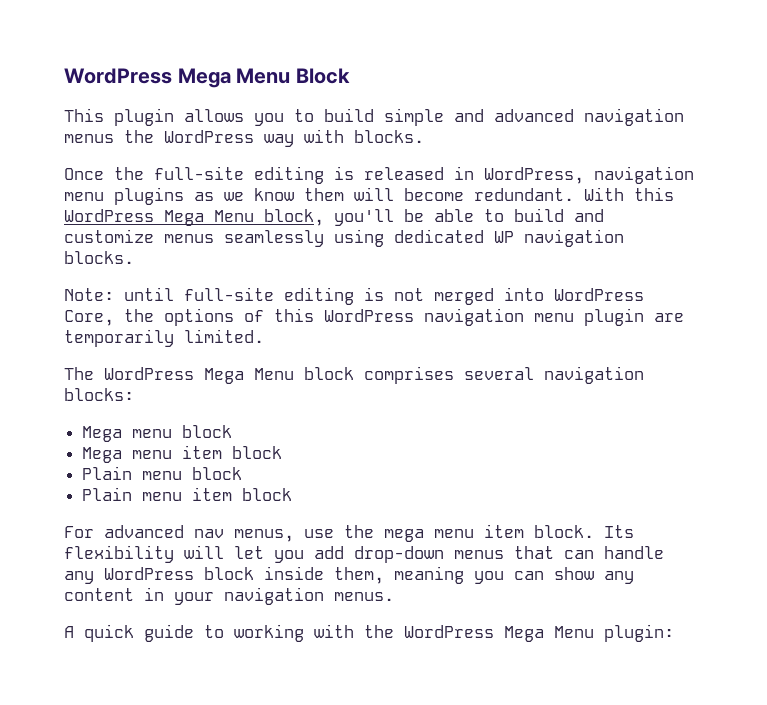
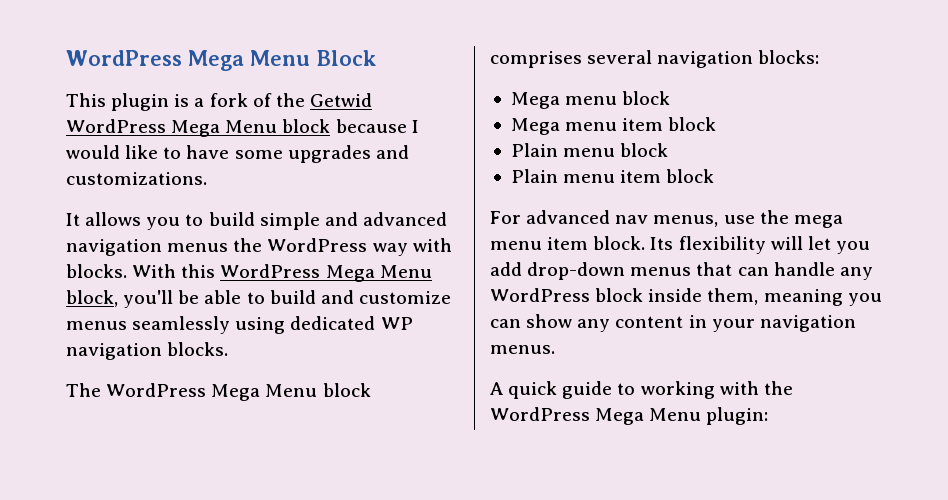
(174, 117) none -> [174,93,372,107] [66,119,419,137] [66,145,409,163] [66,172,207,185] [66,213,80,226] is a fork of the Getwid WordPress Mega Menu block because I would like to have some upgrades and customizations. // It
[64,166,694,184] [64,187,574,205] // Once the full-site editing is released in WordPress, navigation menu plugins as we know them will become redundant. -> (127, 271) none
[64,287,644,305] [64,308,684,326] [64,329,264,347] // Note: until full-site editing is not merged into WordPress Core, the options of this WordPress navigation menu plugin are temporarily limited. -> (229, 349) none

